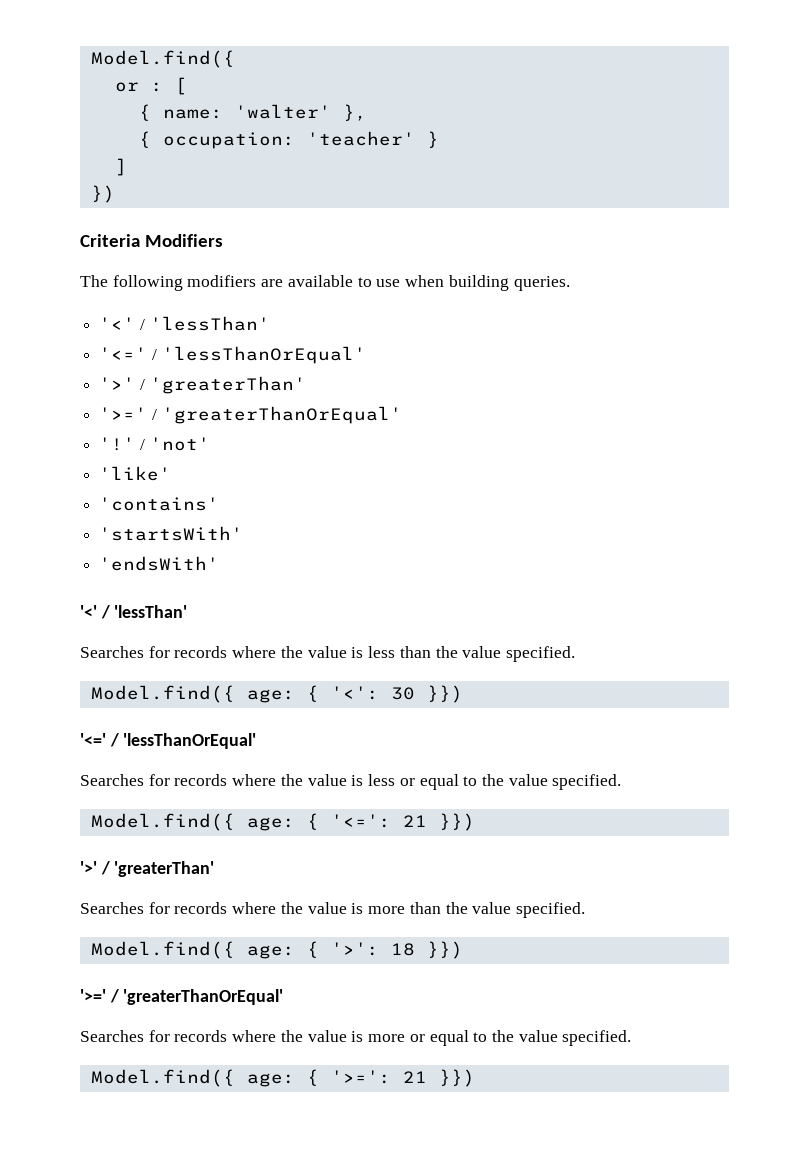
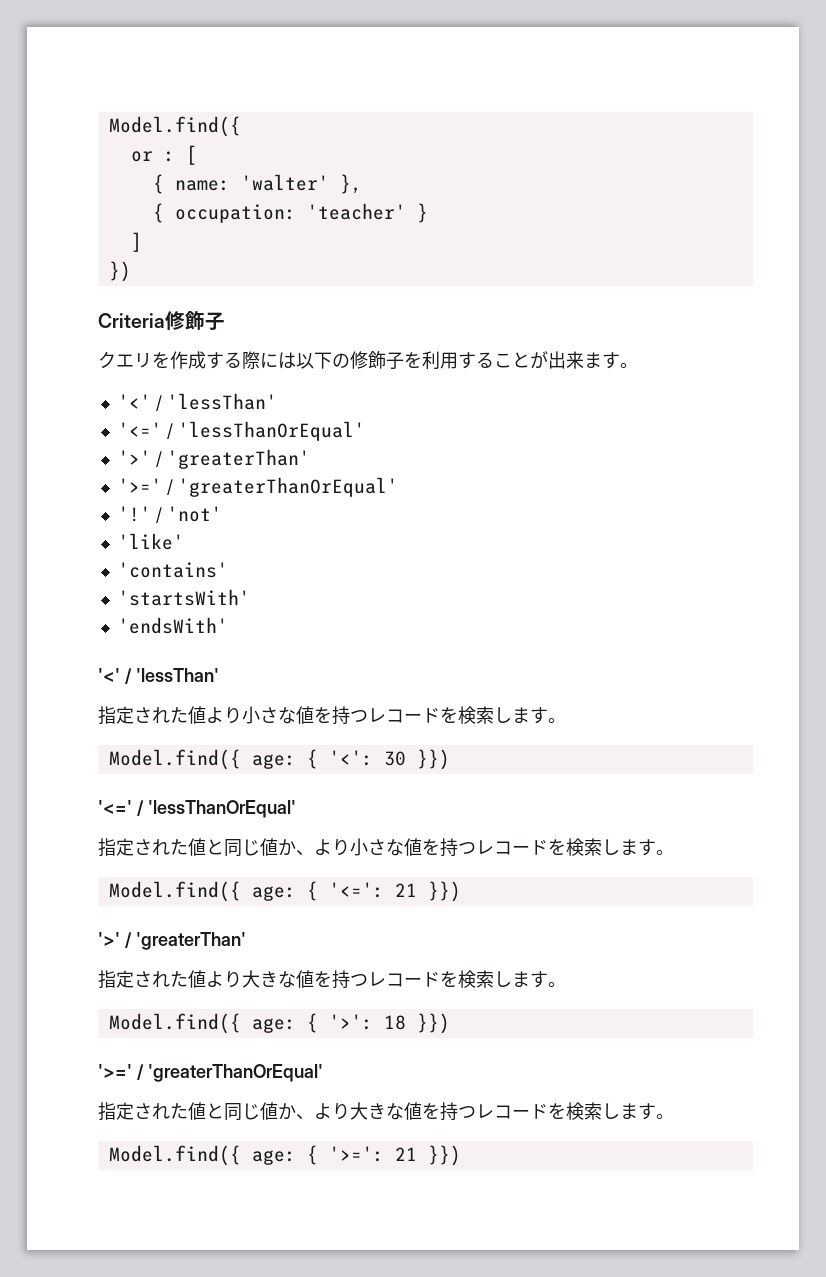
[144,234,223,247] [80,275,570,291] Modifiers // The following modifiers are available to use when building queries. -> [165,310,225,331] [98,351,638,370] 修飾子 // クエリを作成する際には以下の修飾子を利用することが出来ます。
[80,646,575,662] Searches for records where the value is less than the value specified. -> [98,706,566,725] 指定された値より小さな値を持つレコードを検索します。
[80,774,622,790] Searches for records where the value is less or equal to the value specified. -> [98,838,674,857] 指定された値と同じ値か、より小さな値を持つレコードを検索します。
[80,902,585,918] Searches for records where the value is more than the value specified. -> [98,970,566,989] 指定された値より大きな値を持つレコードを検索します。
[80,1030,632,1046] Searches for records where the value is more or equal to the value specified. -> [98,1102,674,1121] 指定された値と同じ値か、より大きな値を持つレコードを検索します。

